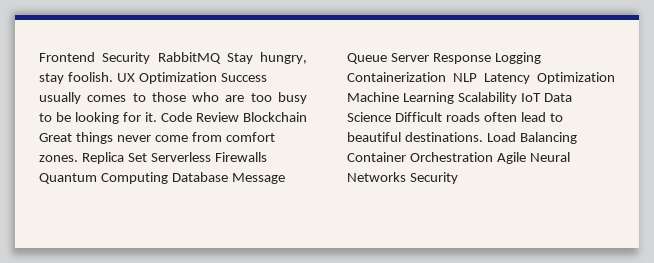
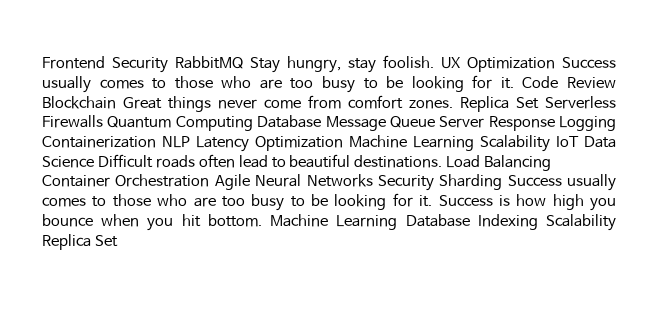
(458, 178) none -> [439,174,616,191] [42,193,616,211] [42,214,616,231] [42,234,118,250] Sharding Success usually comes to those who are too busy to be looking for it. Success is how high you bounce when you hit bottom. Machine Learning Database Indexing Scalability Replica Set

